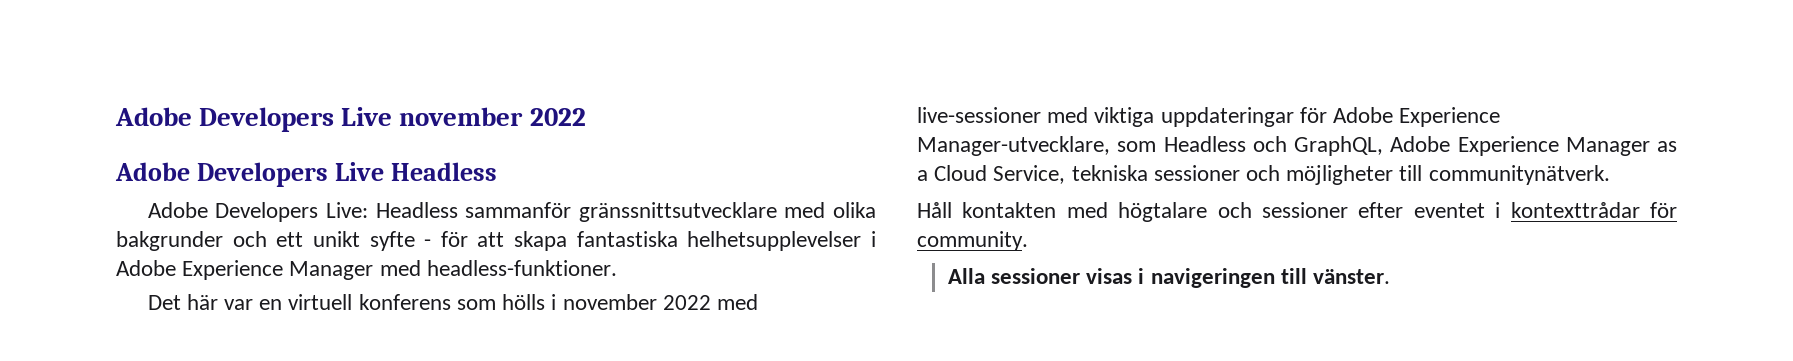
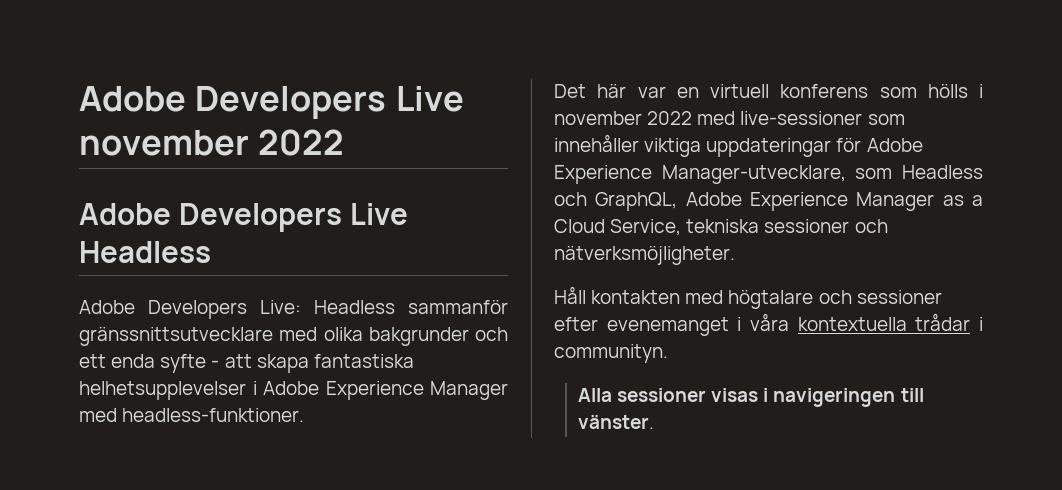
[312,231,360,247] unikt -> [111,354,156,368] enda
[440,231,468,247] för -> (220, 364) none
[1047,107,1089,123] med -> [867,114,905,125] [554,134,639,152] som innehåller
[1286,165,1610,185] möjligheter till communitynätverk. -> [554,246,735,265] nätverksmöjligheter.
[1413,202,1677,218] [917,231,1028,251] eventet i kontexttrådar för community. -> [606,313,984,336] [554,344,668,363] evenemanget i våra kontextuella trådar i communityn.

